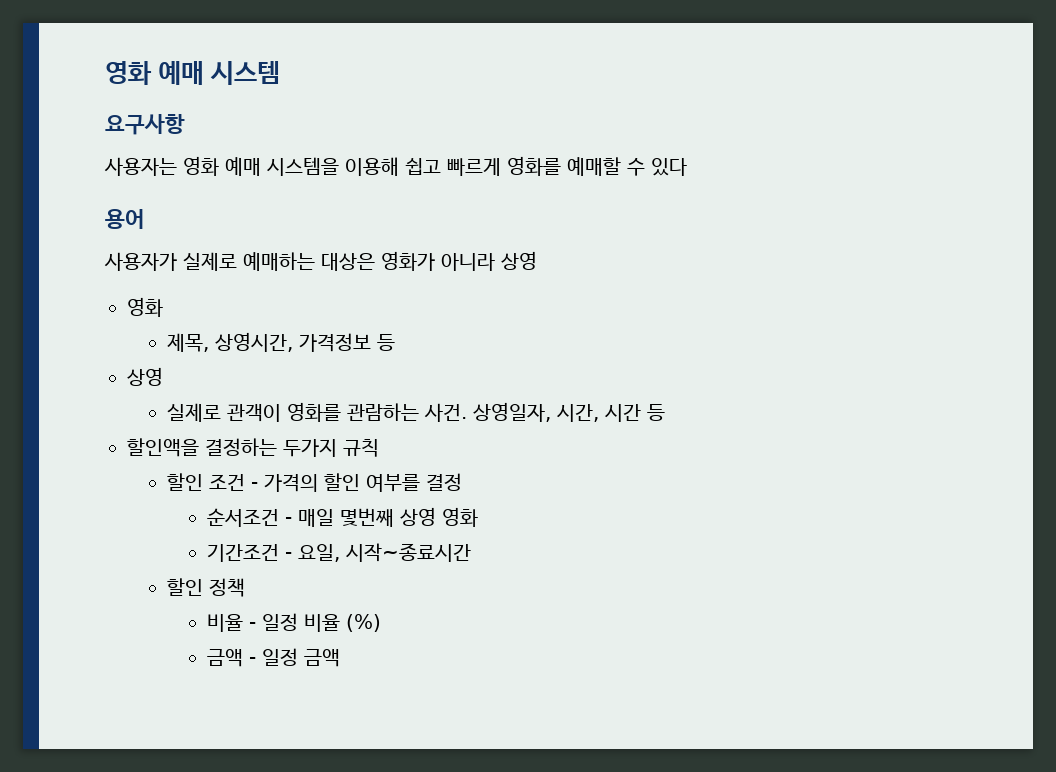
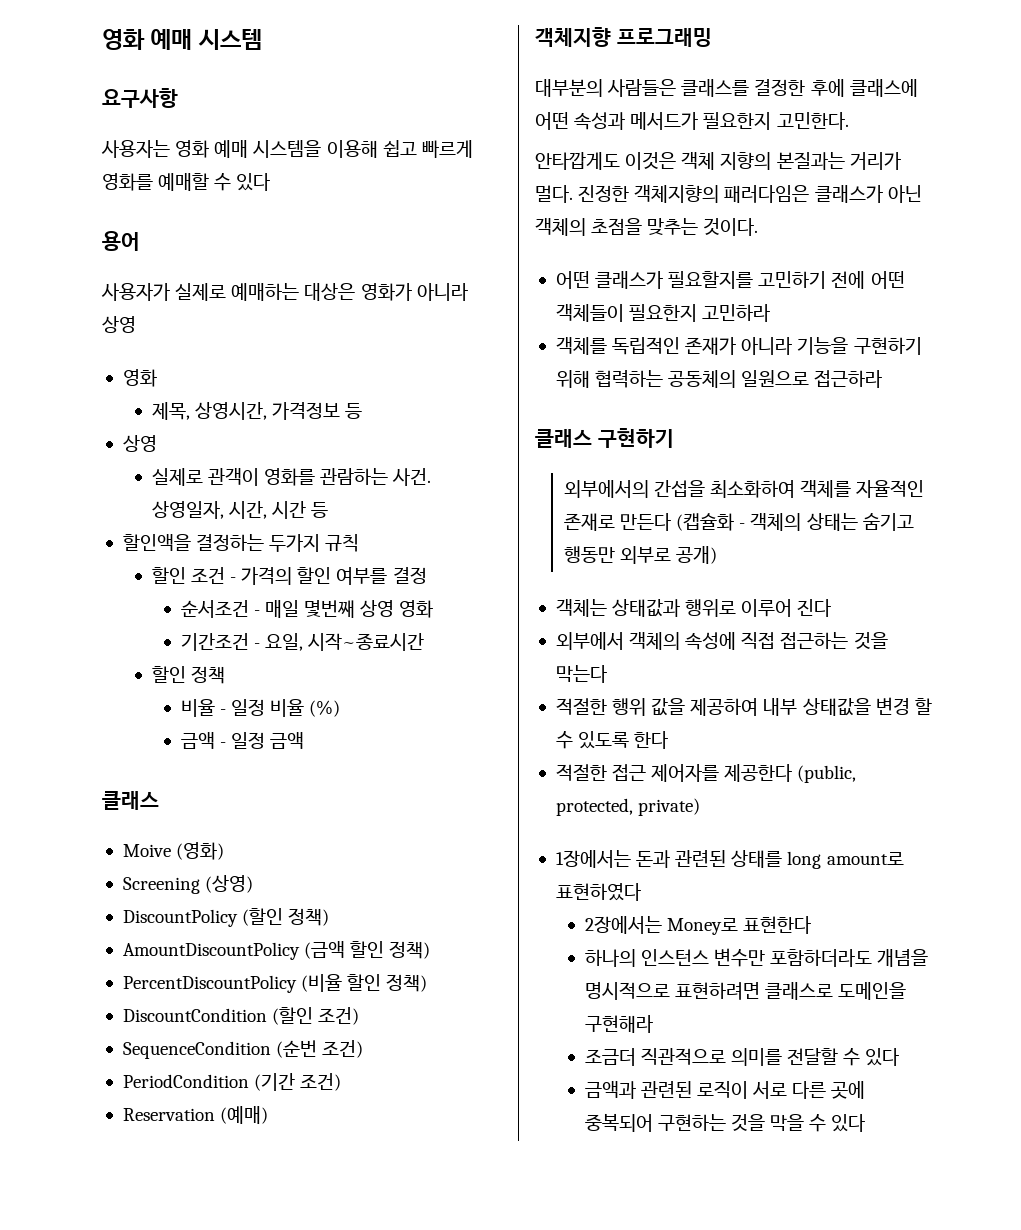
(340, 658) none -> [102,791,159,810] [122,842,225,860] [122,875,254,894] [122,908,330,927] [122,941,431,960] [122,974,428,993] [122,1007,360,1025] [122,1040,364,1059] [122,1073,342,1091] [122,1106,269,1124] [535,27,712,47] [535,79,918,97] [535,112,849,130] [535,152,901,170] [535,185,922,203] [535,218,759,236] [555,271,905,289] [555,304,771,322] [555,337,922,355] [555,370,883,388] [535,428,674,448] [563,480,925,498] [563,513,914,531] [563,546,718,564] [555,599,832,617] [555,632,888,650] [555,665,607,683] [555,697,932,716] [555,731,669,749] [555,764,857,783] [555,798,701,816] [555,850,904,869] [555,883,641,901] [584,916,812,935] [584,948,929,967] [584,982,907,1000] [584,1015,653,1033] [584,1048,900,1066] [584,1081,866,1099] [584,1113,866,1132] // 클래스 // Moive (영화) // Screening (상영) // DiscountPolicy (할인 정책) // AmountDiscountPolicy (금액 할인 정책) // PercentDiscountPolicy (비율 할인 정책) // DiscountCondition (할인 조건) // SequenceCondition (순번 조건) // PeriodCondition (기간 조건) // Reservation (예매) // 객체지향 프로그래밍 // 대부분의 사람들은 클래스를 결정한 후에 클래스에 어떤 속성과 메서드가 필요한지 고민한다. // 안타깝게도 이것은 객체 지향의 본질과는 거리가 멀다. 진정한 객체지향의 패러다임은 클래스가 아닌 객체의 초점을 맞추는 것이다. // 어떤 클래스가 필요할지를 고민하기 전에 어떤 객체들이 필요한지 고민하라 // 객체를 독립적인 존재가 아니라 기능을 구현하기 위해 협력하는 공동체의 일원으로 접근하라 // 클래스 구현하기 // 외부에서의 간섭을 최소화하여 객체를 자율적인 존재로 만든다 (캡슐화 - 객체의 상태는 숨기고 행동만 외부로 공개) // 객체는 상태값과 행위로 이루어 진다 // 외부에서 객체의 속성에 직접 접근하는 것을 막는다 // 적절한 행위 값을 제공하여 내부 상태값을 변경 할 수 있도록 한다 // 적절한 접근 제어자를 제공한다 (public, protected, private) // 1장에서는 돈과 관련된 상태를 long amount로 표현하였다 // 2장에서는 Money로 표현한다 // 하나의 인스턴스 변수만 포함하더라도 개념을 명시적으로 표현하려면 클래스로 도메인을 구현해라 // 조금더 직관적으로 의미를 전달할 수 있다 // 금액과 관련된 로직이 서로 다른 곳에 중복되어 구현하는 것을 막을 수 있다

